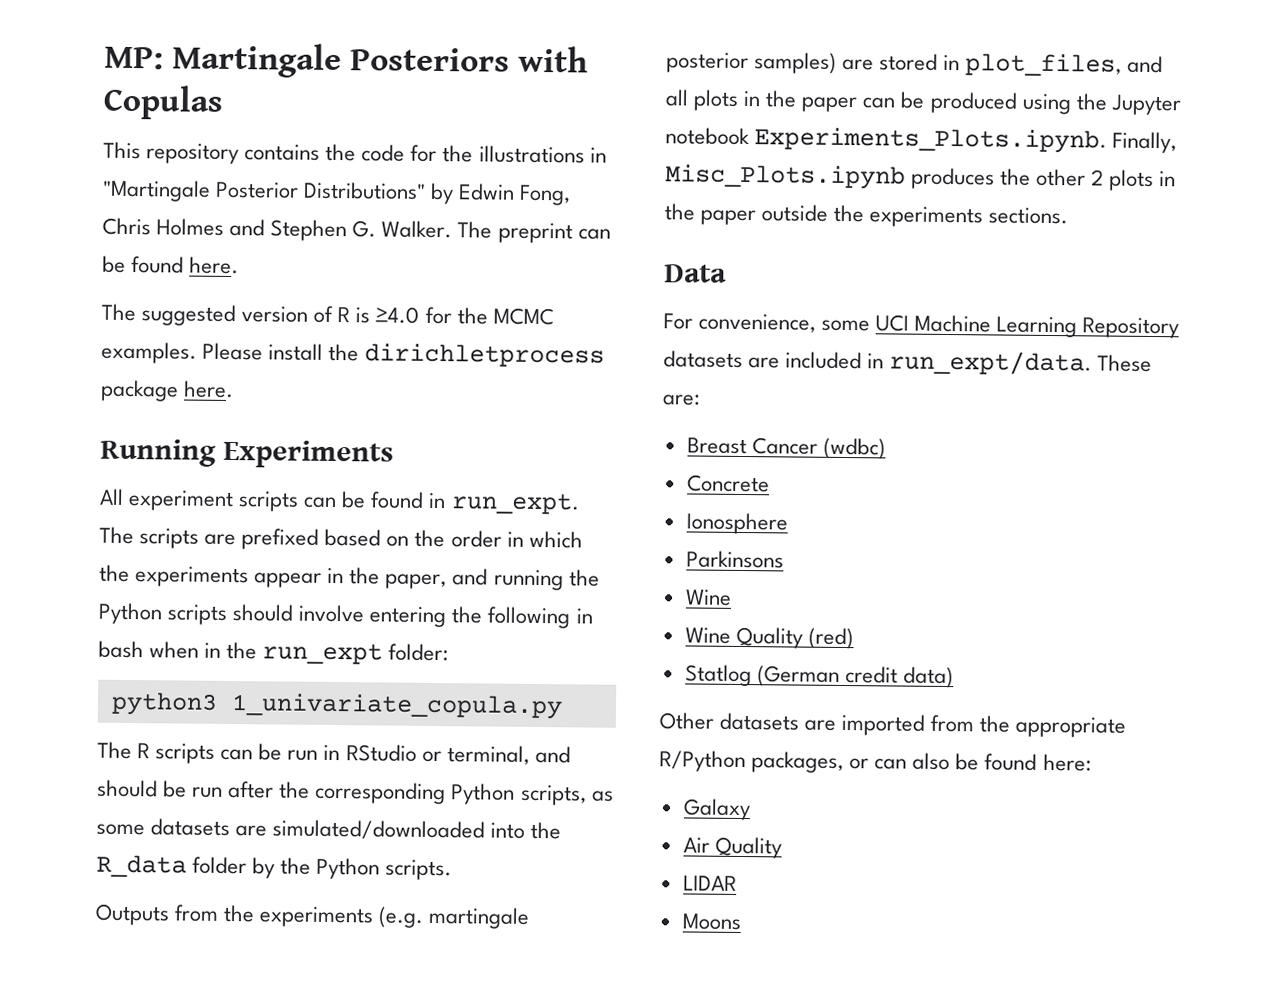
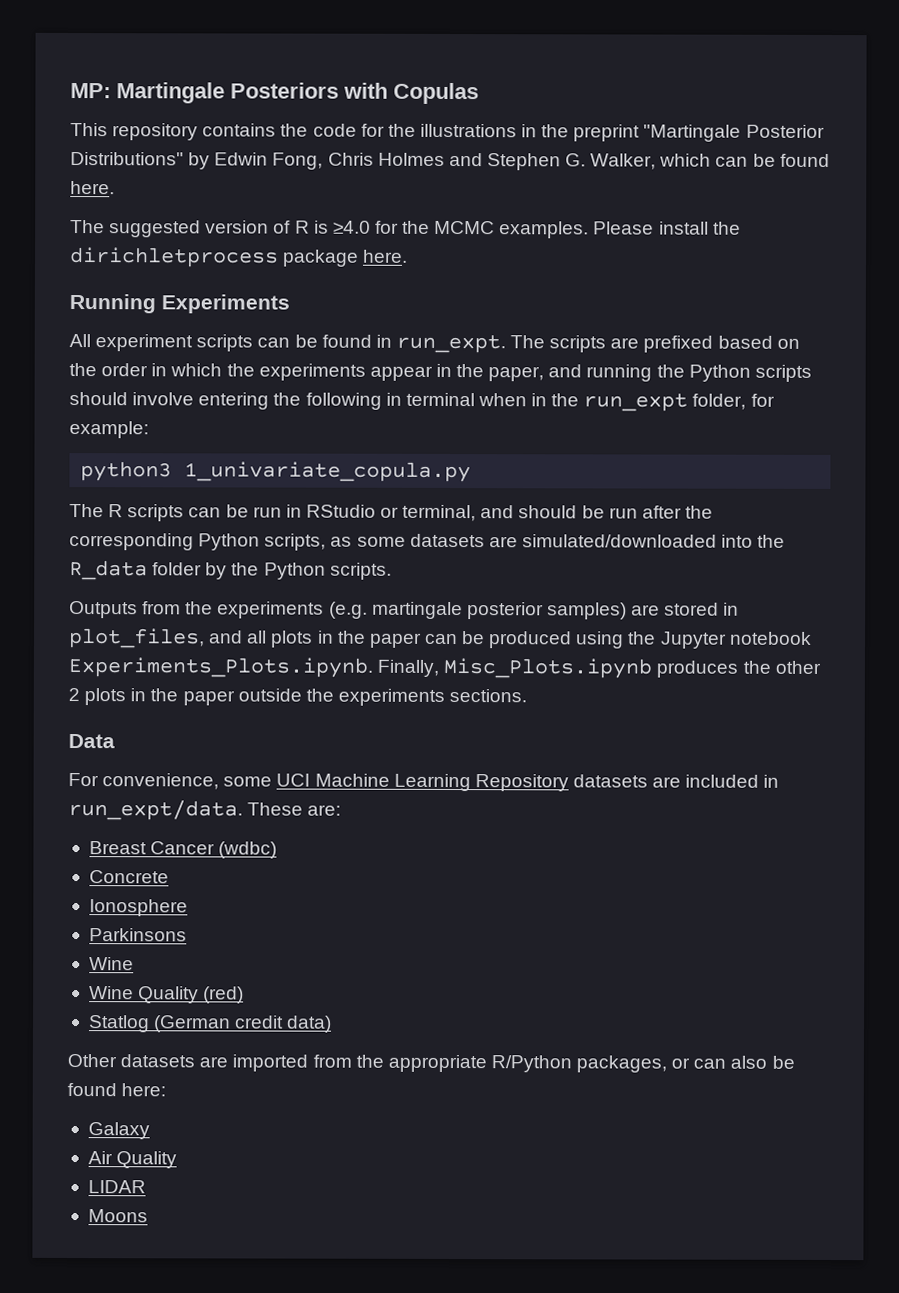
(607, 155) none -> [541,124,641,142] the preprint
[381,220,573,244] Walker. The preprint -> [590,153,712,170] Walker, which
[98,640,144,659] bash -> [405,392,475,407] terminal
[388,643,450,662] folder: -> [692,393,775,410] [69,421,149,439] folder, for example:

